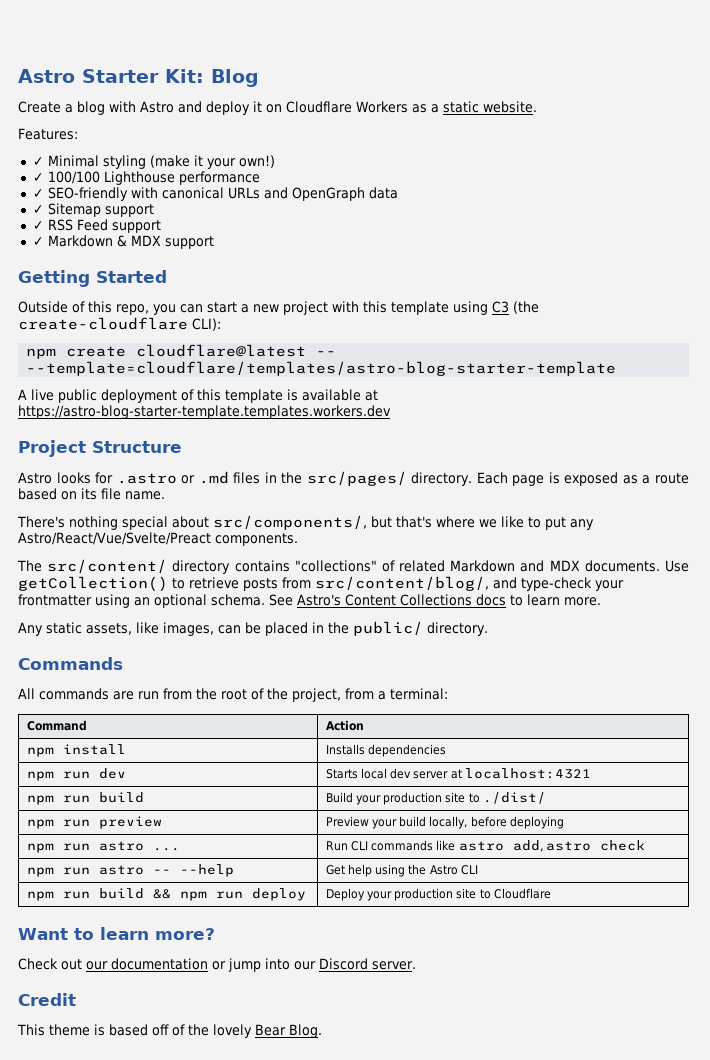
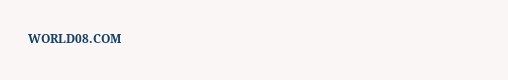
[18,69,259,87] [18,101,537,115] [18,128,78,140] [32,155,275,169] [32,171,260,185] [32,187,398,201] [32,203,154,217] [32,219,161,233] [32,235,214,249] [18,270,167,287] [18,301,539,315] [18,317,221,331] [26,344,337,359] [26,361,617,376] [18,389,378,403] [18,405,391,419] [18,440,182,457] [18,471,689,486] [18,488,165,500] [17,515,594,530] [18,532,298,546] [17,559,689,574] [18,576,624,592] [18,594,601,608] [18,621,488,636] [18,657,123,670] [18,688,448,702] [26,720,87,731] [325,720,364,731] [26,744,126,757] [325,744,446,757] [26,768,126,781] [325,768,591,779] [26,792,144,805] [325,792,546,805] [26,816,162,829] [325,816,564,829] [26,841,180,853] [325,840,645,852] [26,864,234,877] [325,864,478,877] [26,888,306,901] [325,888,551,901] [18,927,215,940] [18,958,416,972] [18,993,76,1006] [17,1024,322,1038] Astro Starter Kit: Blog // Create a blog with Astro and deploy it on Cloudflare Workers as a static website. // Features: // ✓ Minimal styling (make it your own!) // ✓ 100/100 Lighthouse performance // ✓ SEO-friendly with canonical URLs and OpenGraph data // ✓ Sitemap support // ✓ RSS Feed support // ✓ Markdown & MDX support // Getting Started // Outside of this repo, you can start a new project with this template using C3 (the create-cloudflare CLI): // npm create cloudflare@latest -- --template=cloudflare/templates/astro-blog-starter-template // A live public deployment of this template is available at https://astro-blog-starter-template.templates.workers.dev // Project Structure // Astro looks for .astro or .md files in the src/pages/ directory. Each page is exposed as a route based on its file name. // There's nothing special about src/components/, but that's where we like to put any Astro/React/Vue/Svelte/Preact components. // The src/content/ directory contains "collections" of related Markdown and MDX documents. Use getCollection() to retrieve posts from src/content/blog/, and type-check your frontmatter using an optional schema. See Astro's Content Collections docs to learn more. // Any static assets, like images, can be placed in the public/ directory. // Commands // All commands are run from the root of the project, from a terminal: // Command | Action // npm install | Installs dependencies // npm run dev | Starts local dev server at localhost:4321 // npm run build | Build your production site to ./dist/ // npm run preview | Preview your build locally, before deploying // npm run astro ... | Run CLI commands like astro add, astro check // npm run astro -- --help | Get help using the Astro CLI // npm run build && npm run deploy | Deploy your production site to Cloudflare // Want to learn more? // Check out our documentation or jump into our Discord server. // Credit // This theme is based off of the lovely Bear Blog. -> [28,34,122,43] WORLD08.COM

